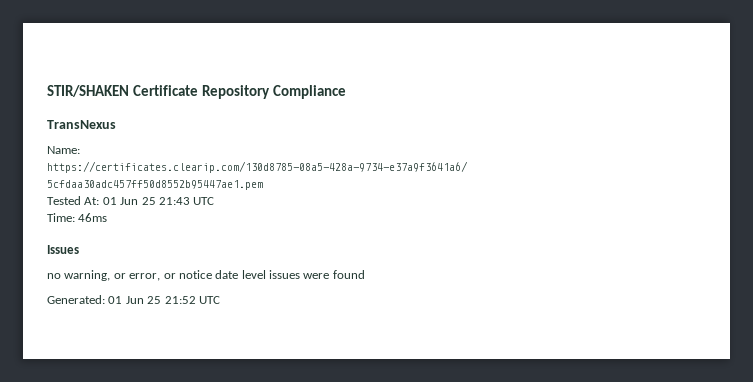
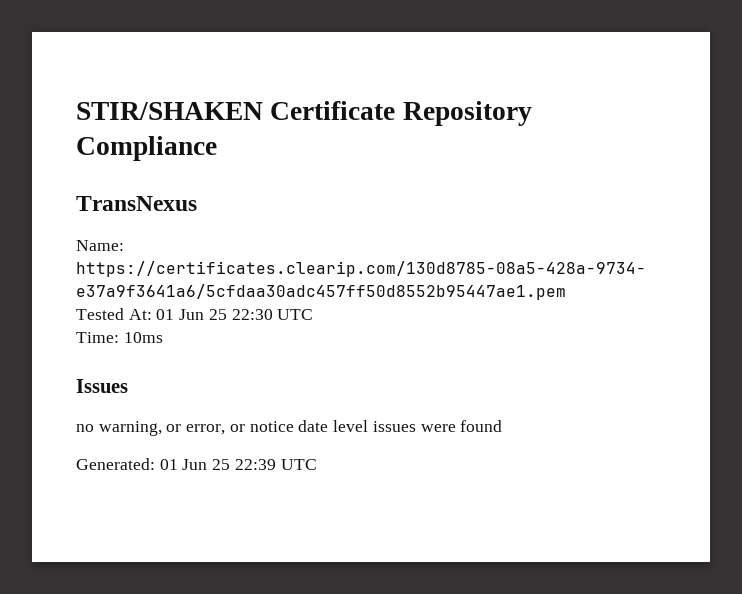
[158,197,190,205] 21:43 -> [231,309,273,320] 22:30
[78,213,108,222] 46ms -> [123,332,163,343] 10ms
[164,296,196,304] 21:52 -> [234,459,276,470] 22:39

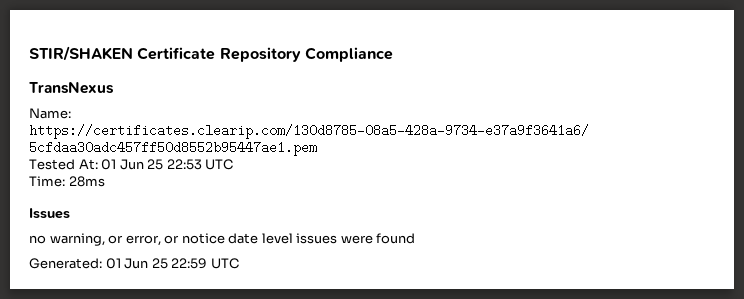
[231,309,273,320] 22:30 -> [166,159,202,170] 22:53
[123,332,163,343] 10ms -> [68,176,105,187] 28ms
[234,459,276,470] 22:39 -> [171,258,208,269] 22:59

